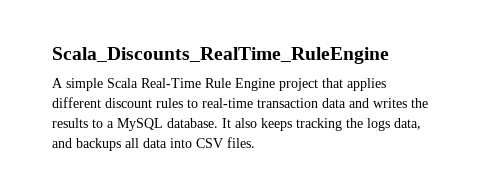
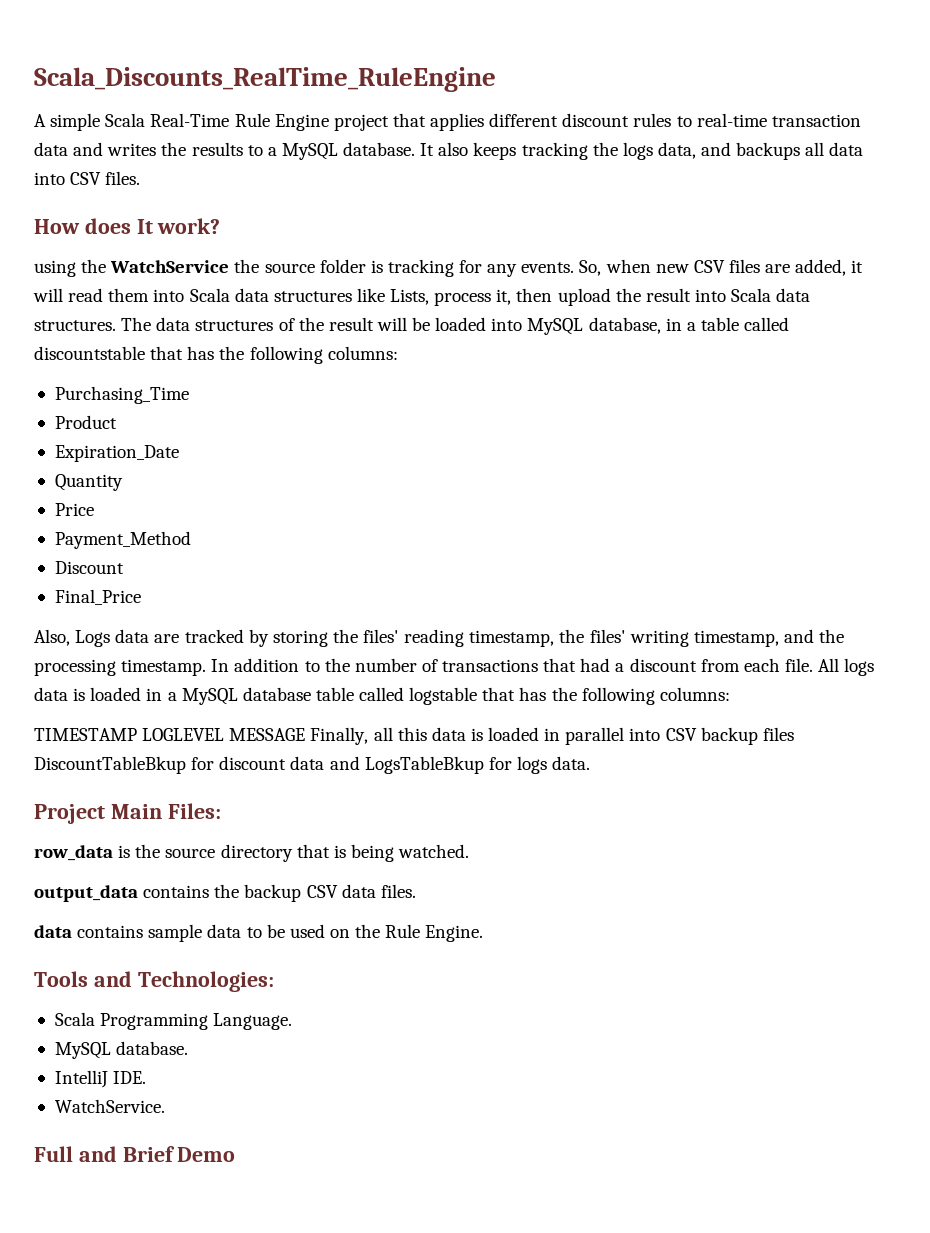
(255, 142) none -> [34,218,221,234] [34,259,864,277] [33,288,811,306] [34,317,790,335] [34,346,398,364] [54,386,189,404] [54,415,117,429] [54,445,179,462] [54,474,123,491] [54,503,94,516] [54,531,191,549] [54,561,124,574] [54,589,141,605] [34,629,845,647] [34,658,875,676] [34,687,730,705] [34,727,794,745] [34,756,591,774] [34,803,221,824] [34,844,470,862] [34,884,416,902] [34,924,484,942] [34,971,274,992] [54,1012,293,1030] [54,1041,189,1059] [54,1070,147,1088] [54,1099,165,1113] [34,1146,236,1162] // How does It work? // using the WatchService the source folder is tracking for any events. So, when new CSV files are added, it will read them into Scala data structures like Lists, process it, then upload the result into Scala data structures. The data structures of the result will be loaded into MySQL database, in a table called discountstable that has the following columns: // Purchasing_Time // Product // Expiration_Date // Quantity // Price // Payment_Method // Discount // Final_Price // Also, Logs data are tracked by storing the files' reading timestamp, the files' writing timestamp, and the processing timestamp. In addition to the number of transactions that had a discount from each file. All logs data is loaded in a MySQL database table called logstable that has the following columns: // TIMESTAMP LOGLEVEL MESSAGE Finally, all this data is loaded in parallel into CSV backup files DiscountTableBkup for discount data and LogsTableBkup for logs data. // Project Main Files: // row_data is the source directory that is being watched. // output_data contains the backup CSV data files. // data contains sample data to be used on the Rule Engine. // Tools and Technologies: // Scala Programming Language. // MySQL database. // IntelliJ IDE. // WatchService. // Full and Brief Demo

